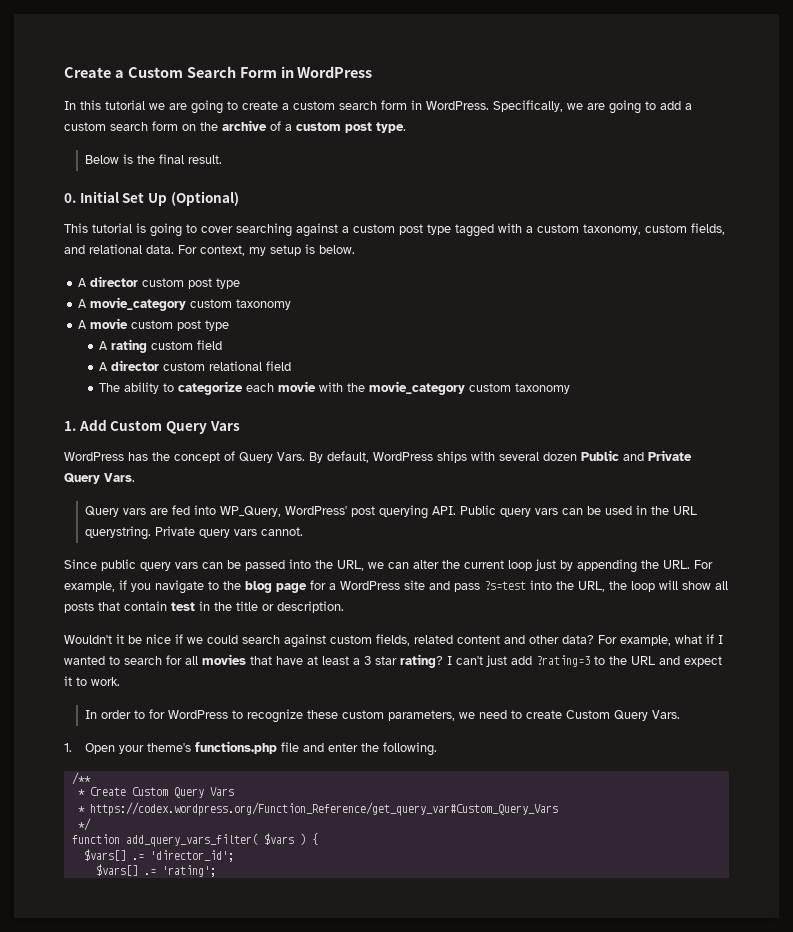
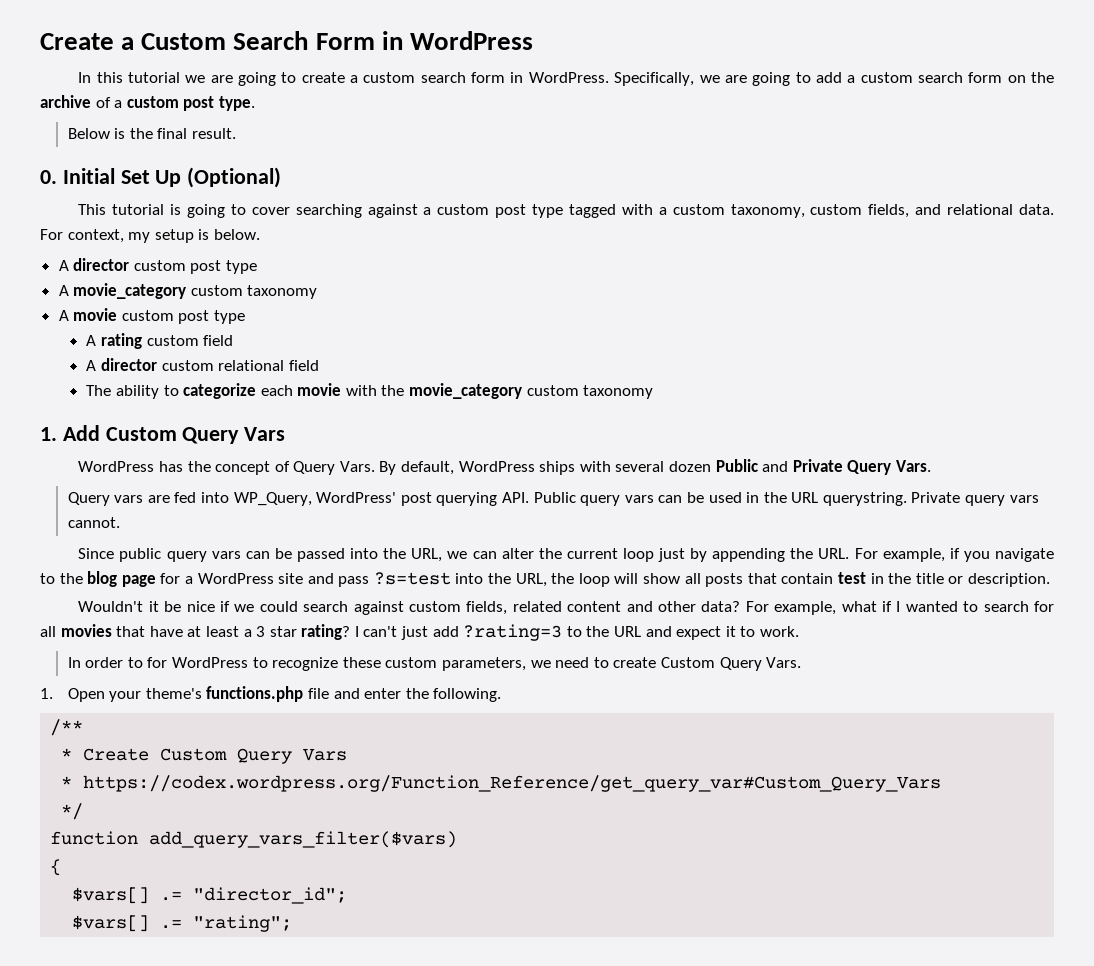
[125,833,306,847] add_query_vars_filter( $vars ) -> [149,831,458,848] add_query_vars_filter($vars) //
[149,850,234,862] [95,864,216,877] 'director_id'; // $vars[] .= 'rating'; -> [193,887,348,904] [72,915,293,932] "director_id"; // $vars[] .= "rating";

